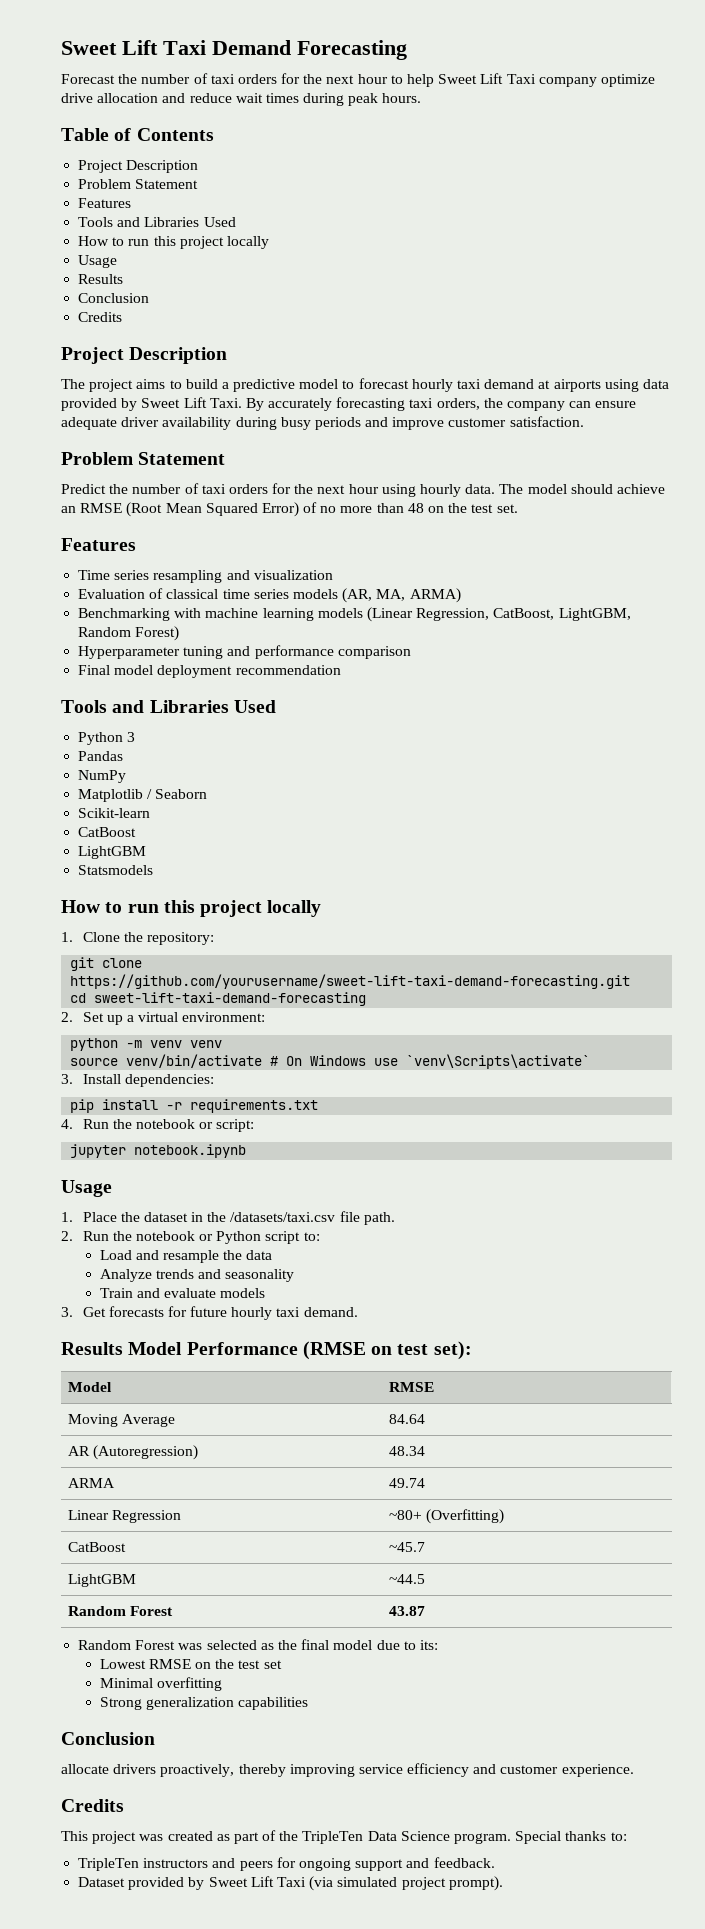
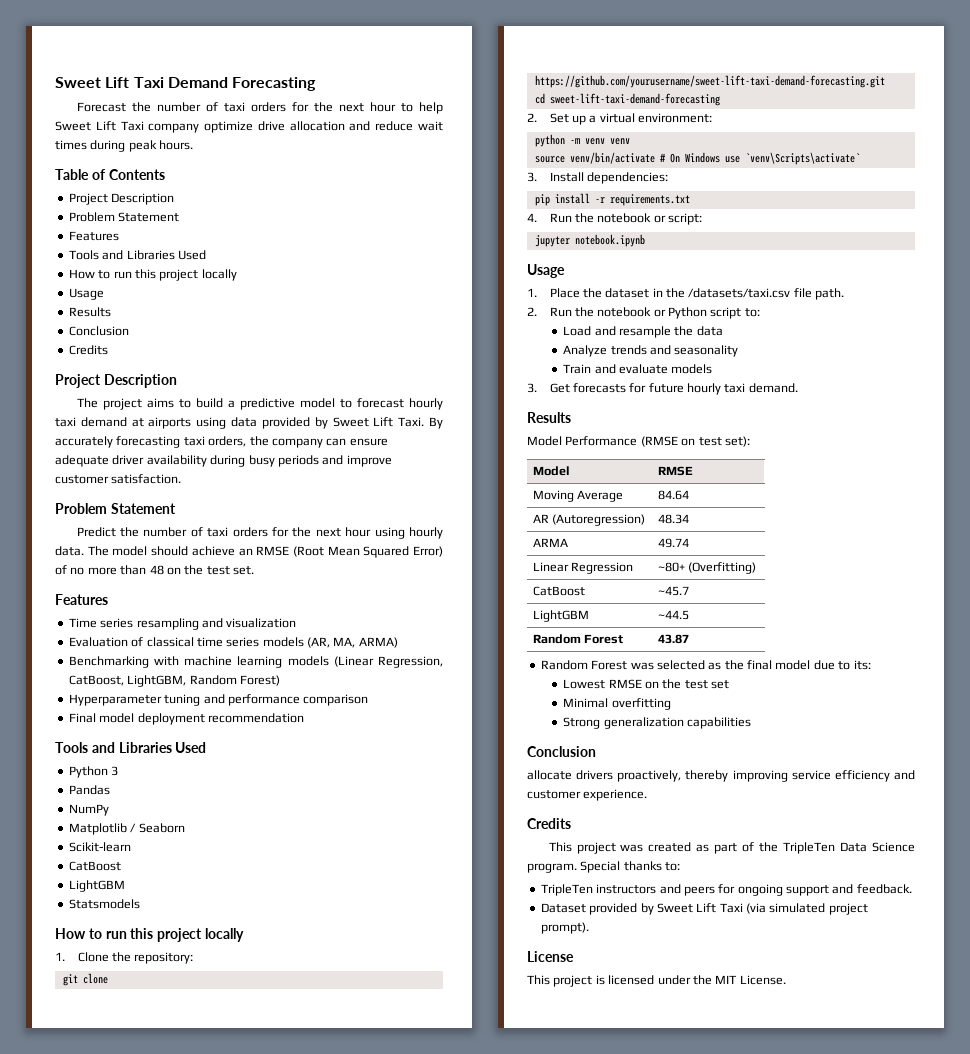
(123, 1348) none -> (571, 417) //
(503, 1883) none -> [527,951,574,962] [527,975,786,987] // License // This project is licensed under the MIT License.

